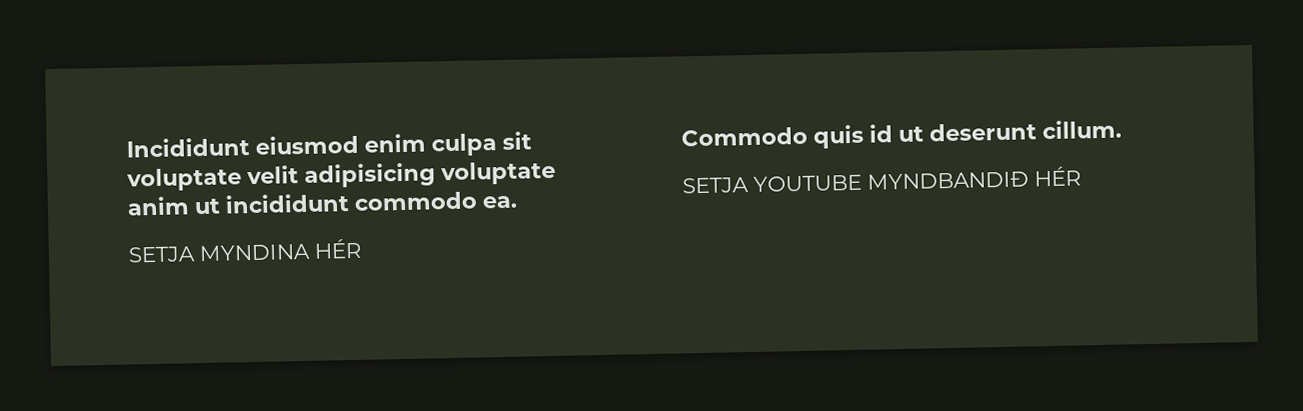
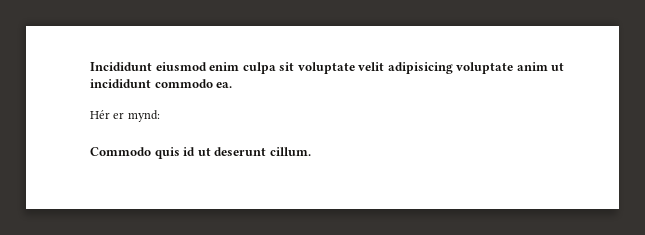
[128,238,362,263] SETJA MYNDINA HÉR -> [90,110,160,122] Hér er mynd:
[682,166,1082,194] // SETJA YOUTUBE MYNDBANDIÐ HÉR -> (311, 151) none

